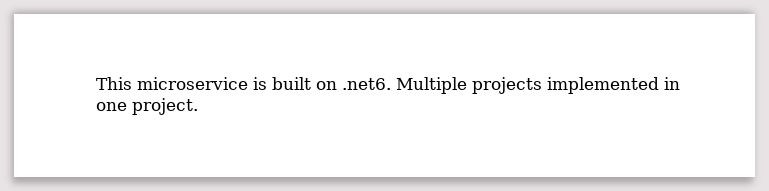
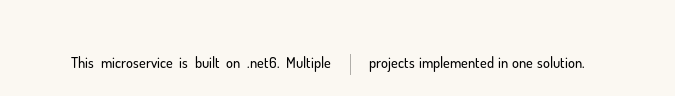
[132,98,198,115] project. -> [536,56,585,68] solution.

